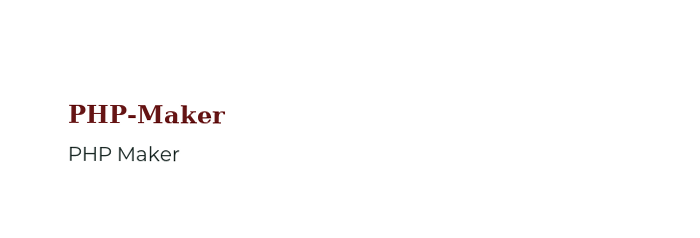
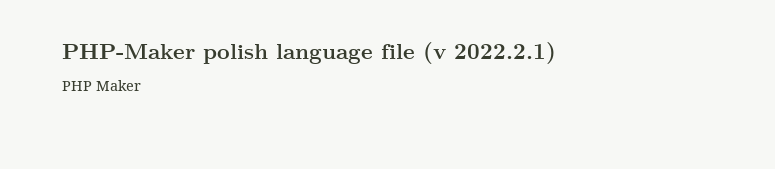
(226, 114) none -> [203,42,556,64] polish language file (v 2022.2.1)

